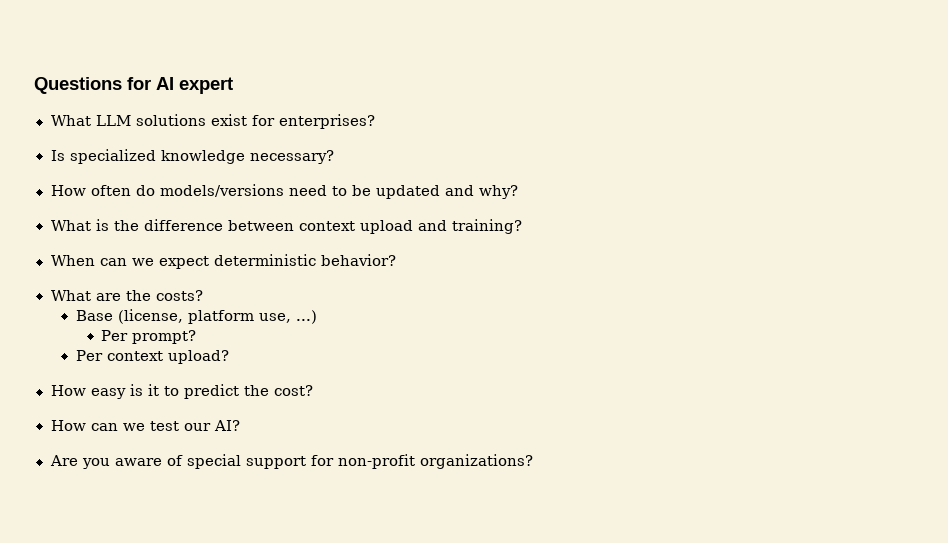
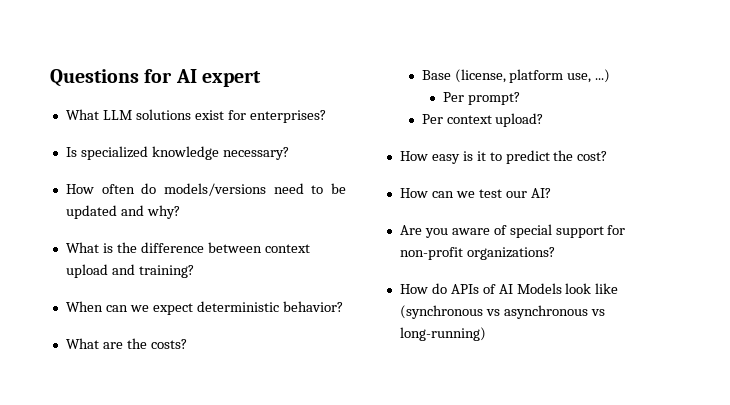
(533, 461) none -> [399,283,619,294] [399,305,605,319] [399,327,486,341] // How do APIs of AI Models look like (synchronous vs asynchronous vs long-running)

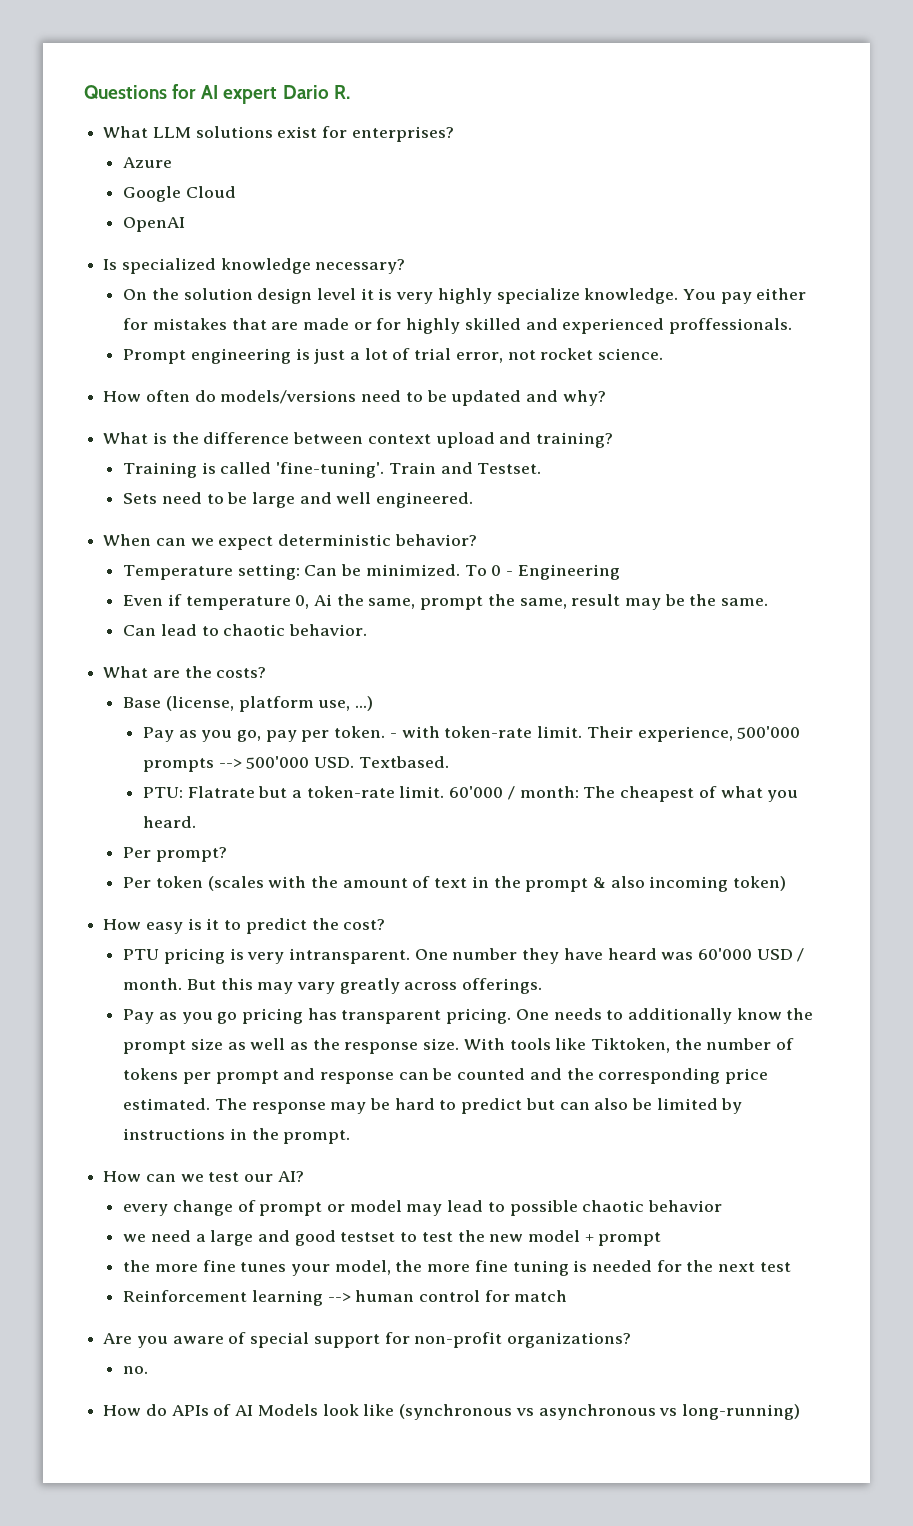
(261, 79) none -> [282,85,350,99] Dario R.
(326, 116) none -> [123,157,173,168] [123,186,236,202] [123,217,186,232] // Azure // Google Cloud // OpenAI
(289, 153) none -> [123,288,807,304] [123,318,793,334] [123,348,664,364] // On the solution design level it is very highly specialize knowledge. You pay either for mistakes that are made or for highly skilled and experienced proffessionals. // Prompt engineering is just a lot of trial error, not rocket science.
(194, 271) none -> [123,462,542,478] [123,492,474,508] // Training is called 'fine-tuning'. Train and Testset. // Sets need to be large and well engineered.
(343, 306) none -> [123,564,620,580] [123,594,769,610] [123,624,367,636] // Temperature setting: Can be minimized. To 0 - Engineering // Even if temperature 0, Ai the same, prompt the same, result may be the same. // Can lead to chaotic behavior.
[443,92,521,105] [421,113,544,127] Per prompt? // Per context upload? -> [142,726,801,742] [142,756,449,772] [142,786,799,802] [142,816,196,828] [123,847,227,862] [123,876,787,892] Pay as you go, pay per token. - with token-rate limit. Their experience, 500'000 prompts --> 500'000 USD. Textbased. // PTU: Flatrate but a token-rate limit. 60'000 / month: The cheapest of what you heard. // Per prompt? // Per token (scales with the amount of text in the prompt & also incoming token)
(608, 156) none -> [123,948,805,964] [123,978,543,994] [123,1008,814,1024] [123,1038,795,1054] [123,1068,769,1084] [123,1098,743,1114] [123,1128,351,1144] // PTU pricing is very intransparent. One number they have heard was 60'000 USD / month. But this may vary greatly across offerings. // Pay as you go pricing has transparent pricing. One needs to additionally know the prompt size as well as the response size. With tools like Tiktoken, the number of tokens per prompt and response can be counted and the corresponding price estimated. The response may be hard to predict but can also be limited by instructions in the prompt.
(551, 193) none -> [123,1200,723,1216] [123,1230,662,1246] [123,1260,791,1276] [123,1290,568,1306] // every change of prompt or model may lead to possible chaotic behavior // we need a large and good testset to test the new model + prompt // the more fine tunes your model, the more fine tuning is needed for the next test // Reinforcement learning --> human control for match
(555, 253) none -> [123,1366,149,1374] // no.

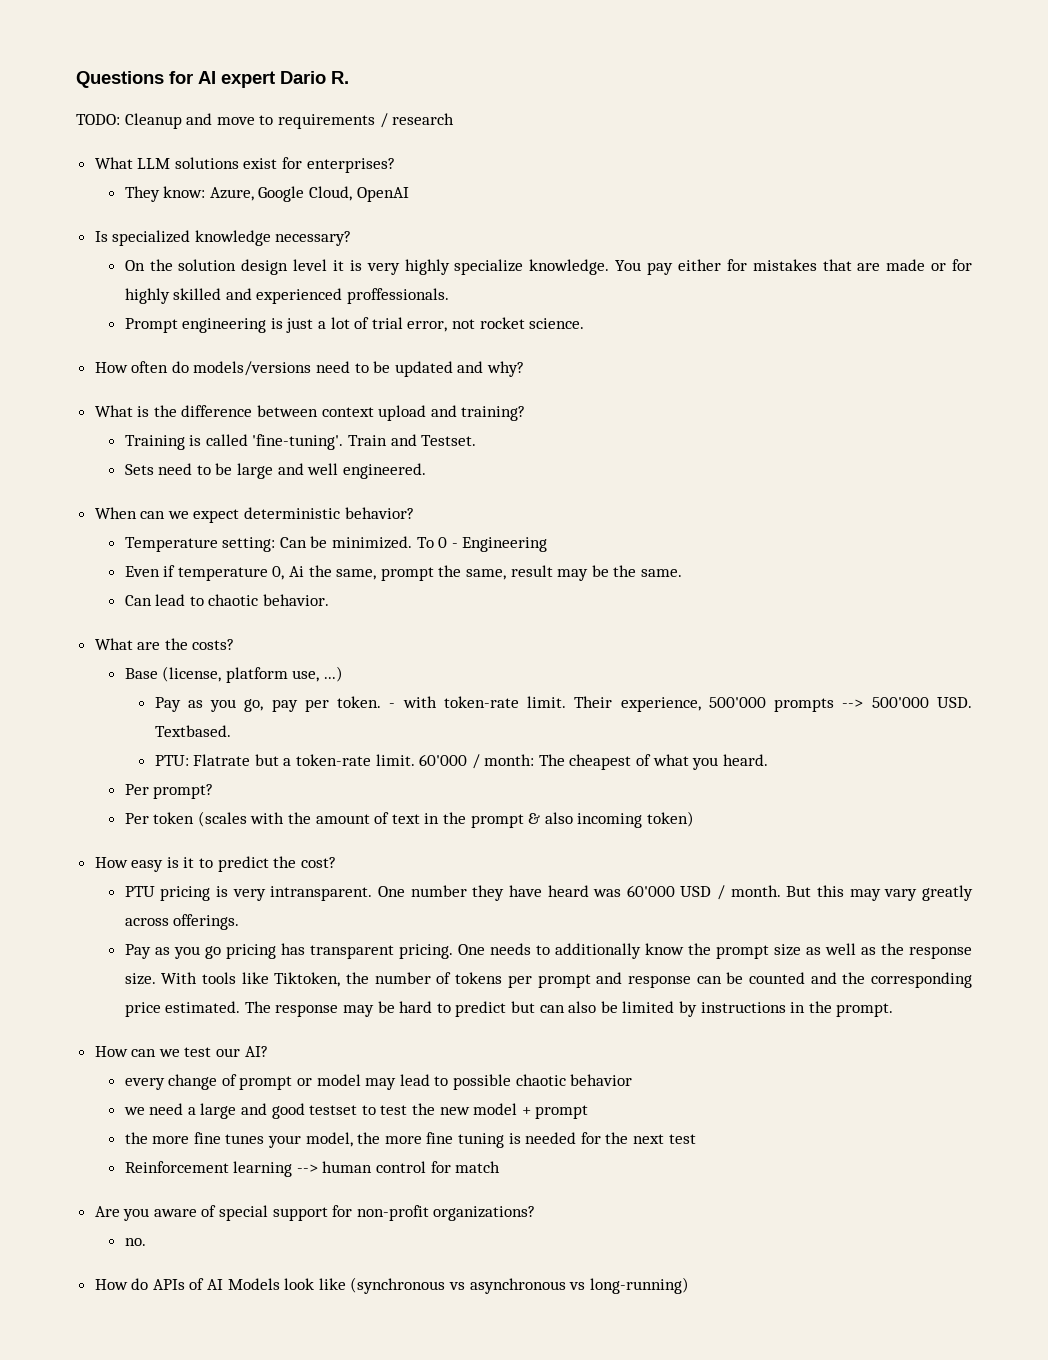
(350, 92) none -> [76,113,455,129] // TODO: Cleanup and move to requirements / research
[123,157,173,168] [123,186,236,202] Azure // Google Cloud // -> [124,186,353,202] They know: Azure, Google Cloud,

